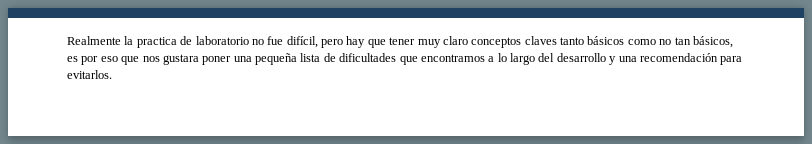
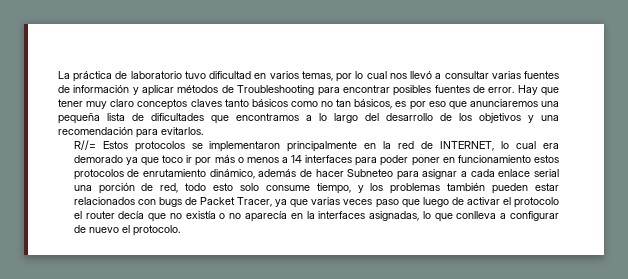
[67,36,366,48] Realmente la practica de laboratorio no fue difícil, pero hay -> [58,71,560,82] [58,85,538,96] La práctica de laboratorio tuvo dificultad en varios temas, por lo cual nos llevó a consultar varias fuentes de información y aplicar métodos de Troubleshooting para encontrar posibles fuentes de error. Hay
[142,54,232,65] nos gustara poner -> [469,99,538,107] anunciaremos
(606, 57) none -> [440,113,521,123] de los objetivos
(112, 74) none -> [73,140,559,152] [73,155,559,166] [73,169,559,180] [73,183,559,194] [73,197,559,208] [73,211,560,222] [73,225,180,236] // R//= Estos protocolos se implementaron principalmente en la red de INTERNET, lo cual era demorado ya que toco ir por más o menos a 14 interfaces para poder poner en funcionamiento estos protocolos de enrutamiento dinámico, además de hacer Subneteo para asignar a cada enlace serial una porción de red, todo esto solo consume tiempo, y los problemas también pueden estar relacionados con bugs de Packet Tracer, ya que varias veces paso que luego de activar el protocolo el router decía que no existía o no aparecía en la interfaces asignadas, lo que conlleva a configurar de nuevo el protocolo.

